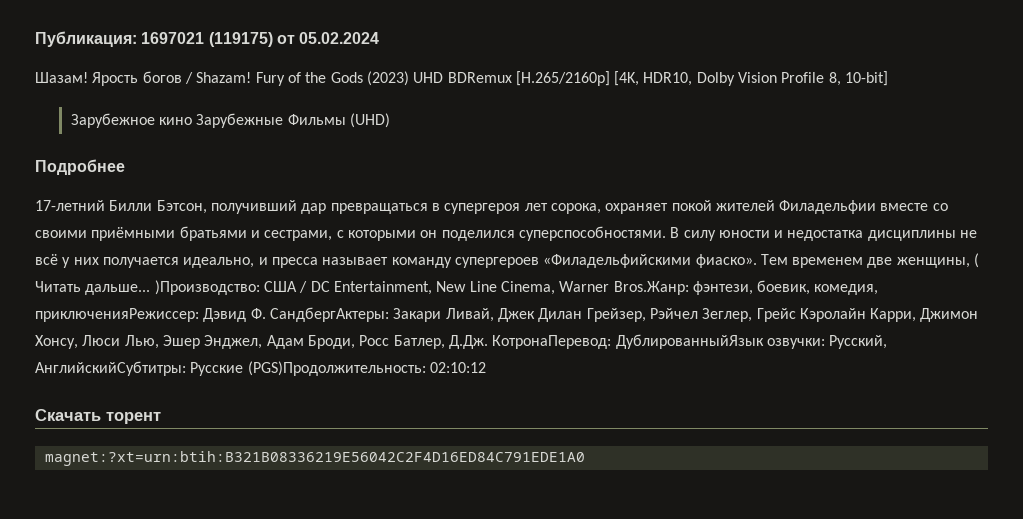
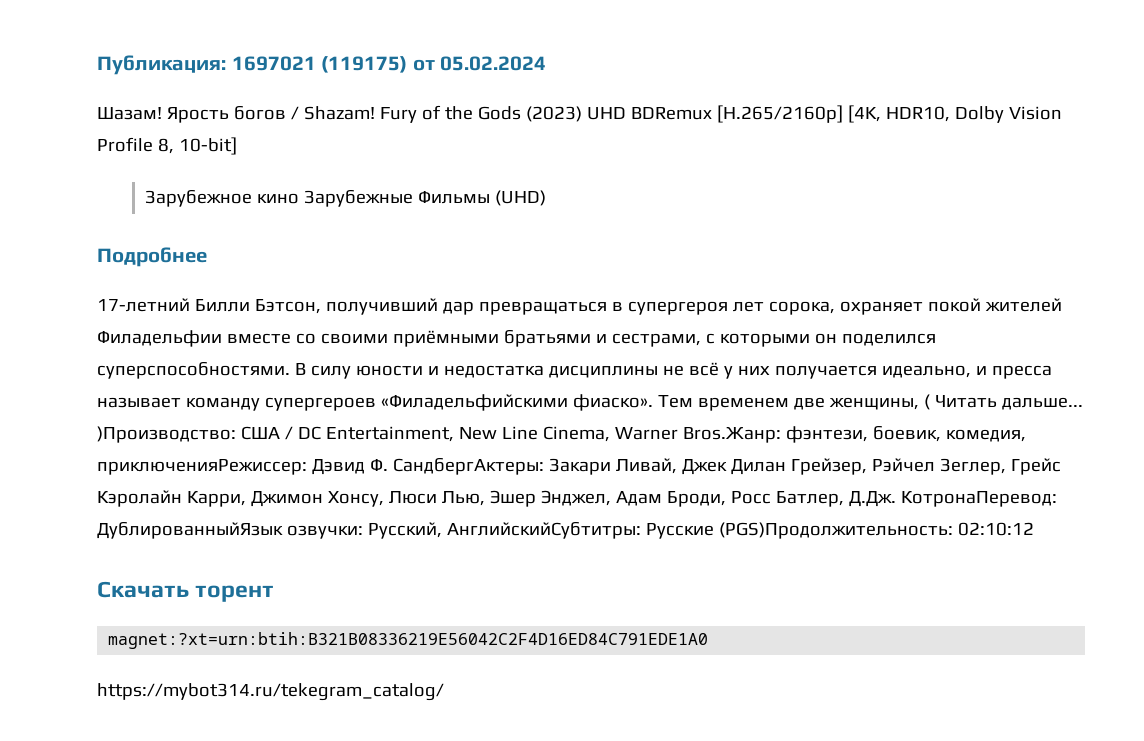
(585, 458) none -> [97,683,444,701] // https://mybot314.ru/tekegram_catalog/

